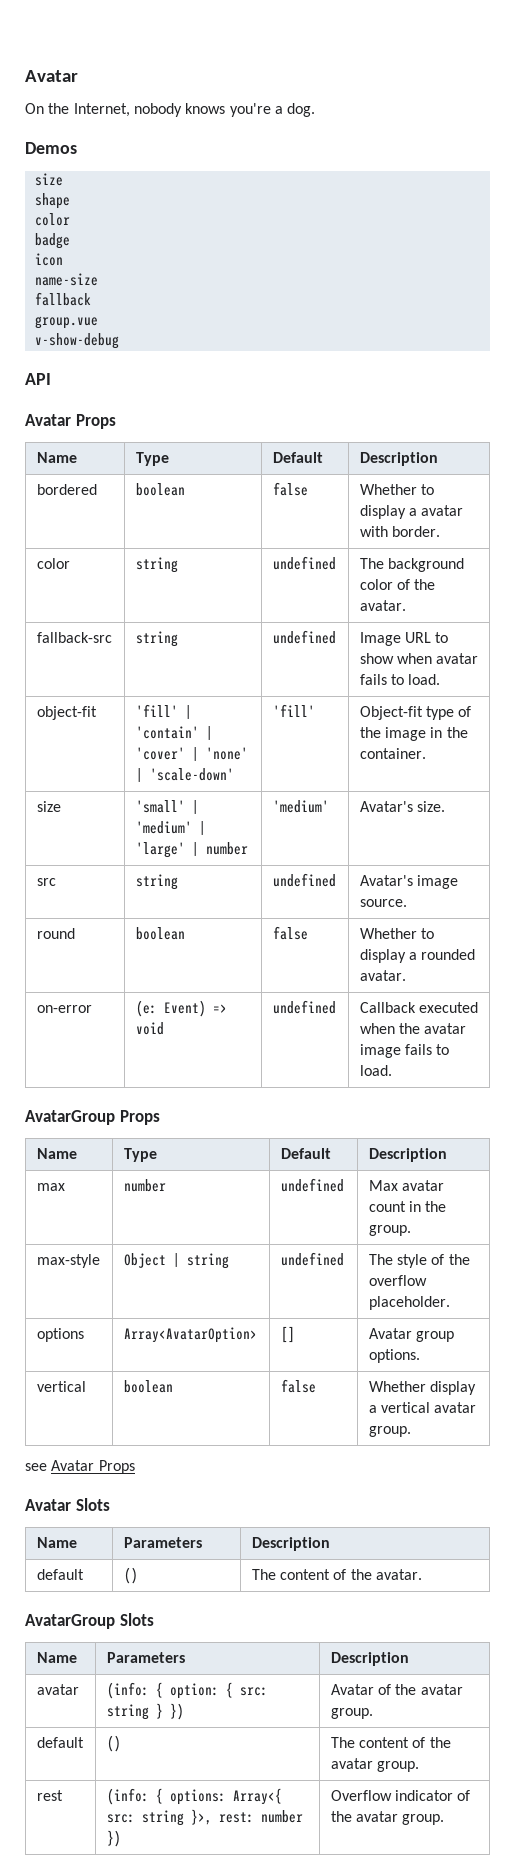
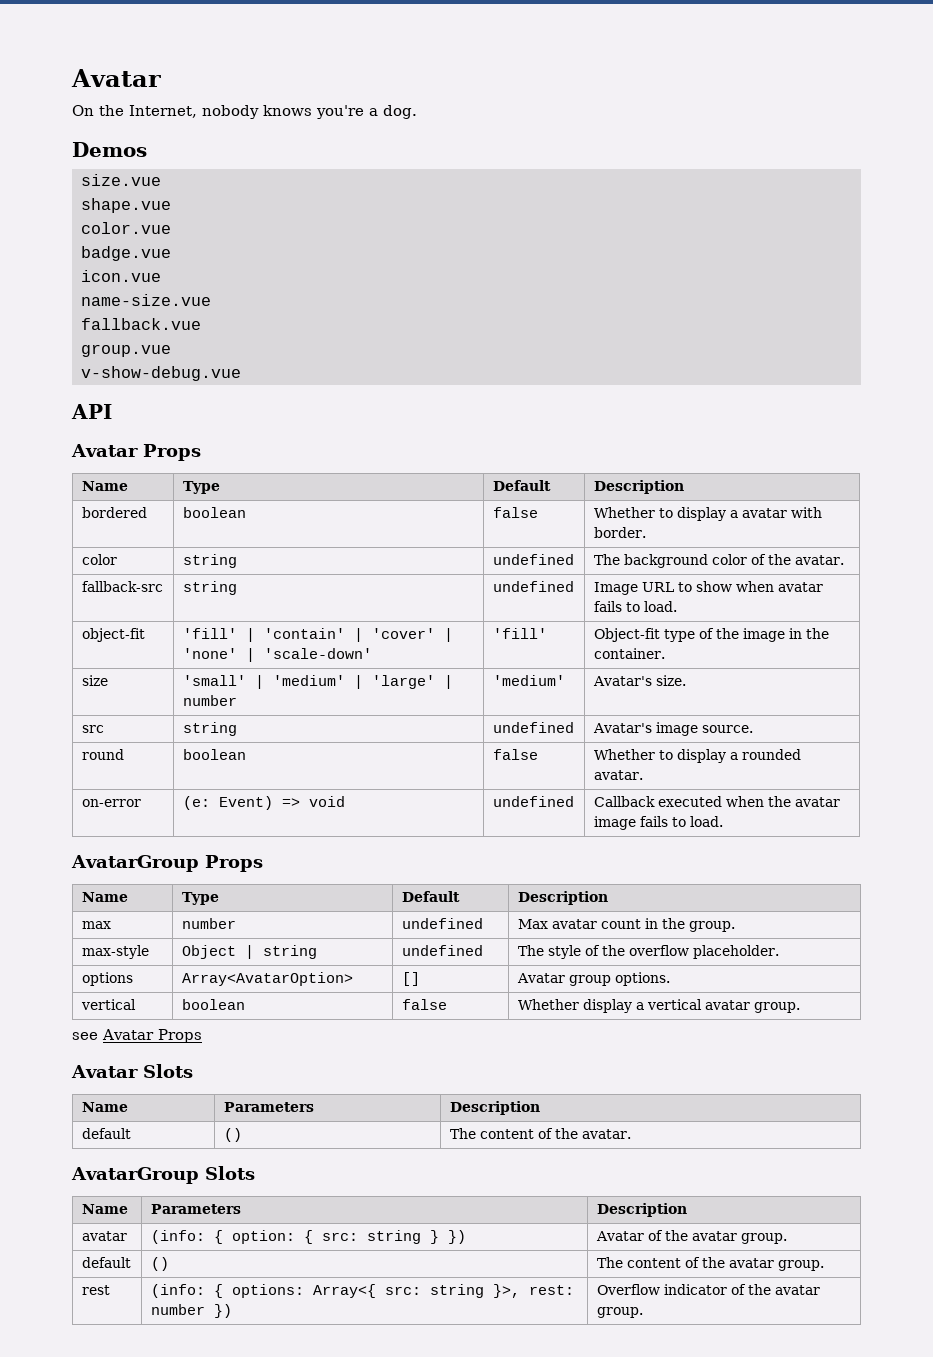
[34,173,63,186] [34,193,70,209] [34,213,70,226] [34,233,70,249] [34,253,63,266] [34,273,98,286] [34,292,91,306] size // shape // color // badge // icon // name-size // fallback -> [81,174,161,186] [81,198,171,213] [81,222,171,234] [81,246,171,261] [81,270,161,282] [81,294,211,306] [81,318,201,330] size.vue // shape.vue // color.vue // badge.vue // icon.vue // name-size.vue // fallback.vue
[34,333,119,349] v-show-debug -> [81,366,241,381] v-show-debug.vue

